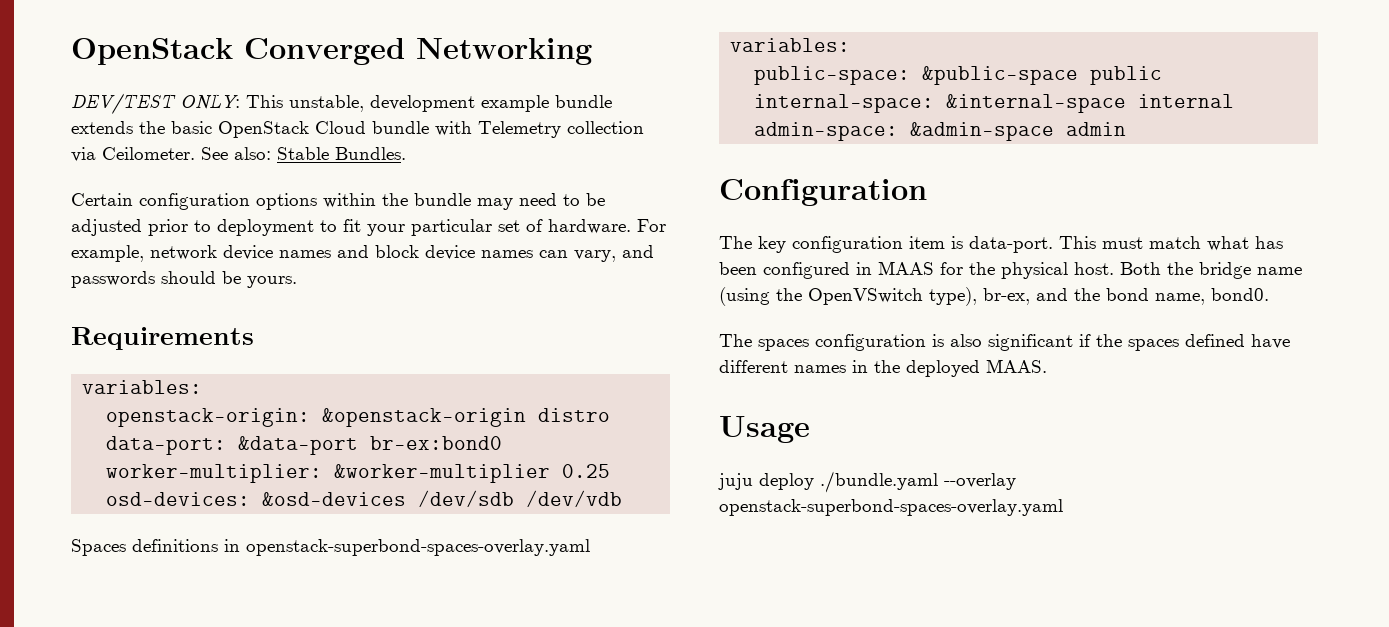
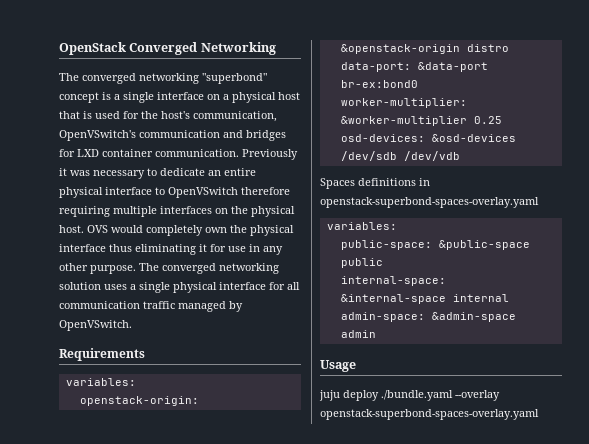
[71,93,612,114] [71,121,644,138] [71,147,406,162] [71,193,605,210] [71,219,666,236] [71,245,654,262] [71,271,297,288] DEV/TEST ONLY: This unstable, development example bundle extends the basic OpenStack Cloud bundle with Telemetry collection via Ceilometer. See also: Stable Bundles. // Certain configuration options within the bundle may need to be adjusted prior to deployment to fit your particular set of hardware. For example, network device names and block device names can vary, and passwords should be yours. -> [59,73,267,84] [59,92,300,103] [59,111,277,122] [59,130,286,141] [59,149,298,160] [59,168,256,179] [59,187,290,198] [59,206,295,217] [59,225,294,236] [59,244,283,255] [59,263,279,274] [59,282,300,293] [59,301,243,312] [59,320,132,331] The converged networking "superbond" concept is a single interface on a physical host that is used for the host's communication, OpenVSwitch's communication and bridges for LXD container communication. Previously it was necessary to dedicate an entire physical interface to OpenVSwitch therefore requiring multiple interfaces on the physical host. OVS would completely own the physical interface thus eliminating it for use in any other purpose. The converged networking solution uses a single physical interface for all communication traffic managed by OpenVSwitch.
[719,179,927,206] [719,236,1283,253] [719,261,1302,279] [719,287,1269,306] [719,334,1290,351] [719,359,1047,377] // Configuration // The key configuration item is data-port. This must match what has been configured in MAAS for the physical host. Both the bridge name (using the OpenVSwitch type), br-ex, and the bond name, bond0. // The spaces configuration is also significant if the spaces defined have different names in the deployed MAAS. -> (376, 334) none

